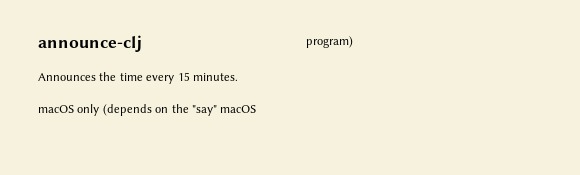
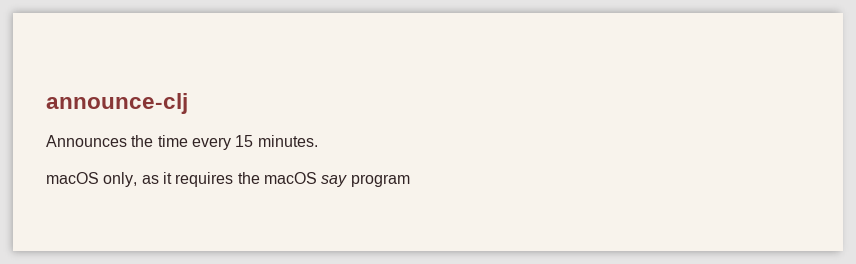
[77,104,257,116] [306,36,353,48] only (depends on the "say" macOS program) -> [103,172,410,187] only, as it requires the macOS say program

